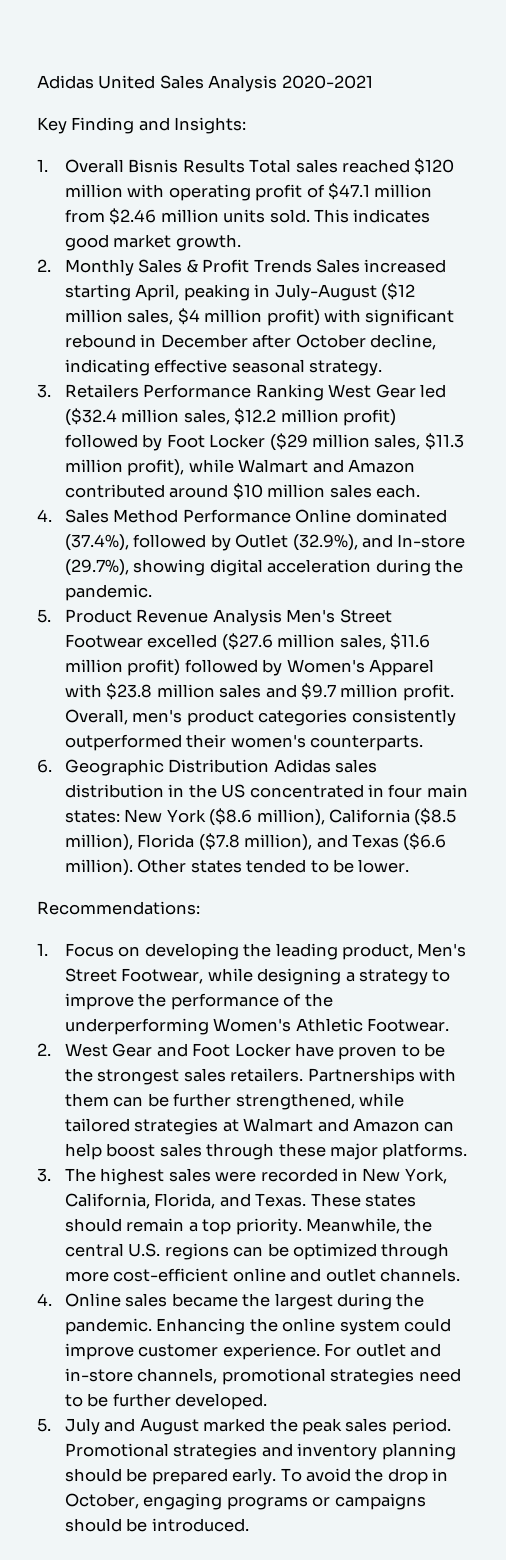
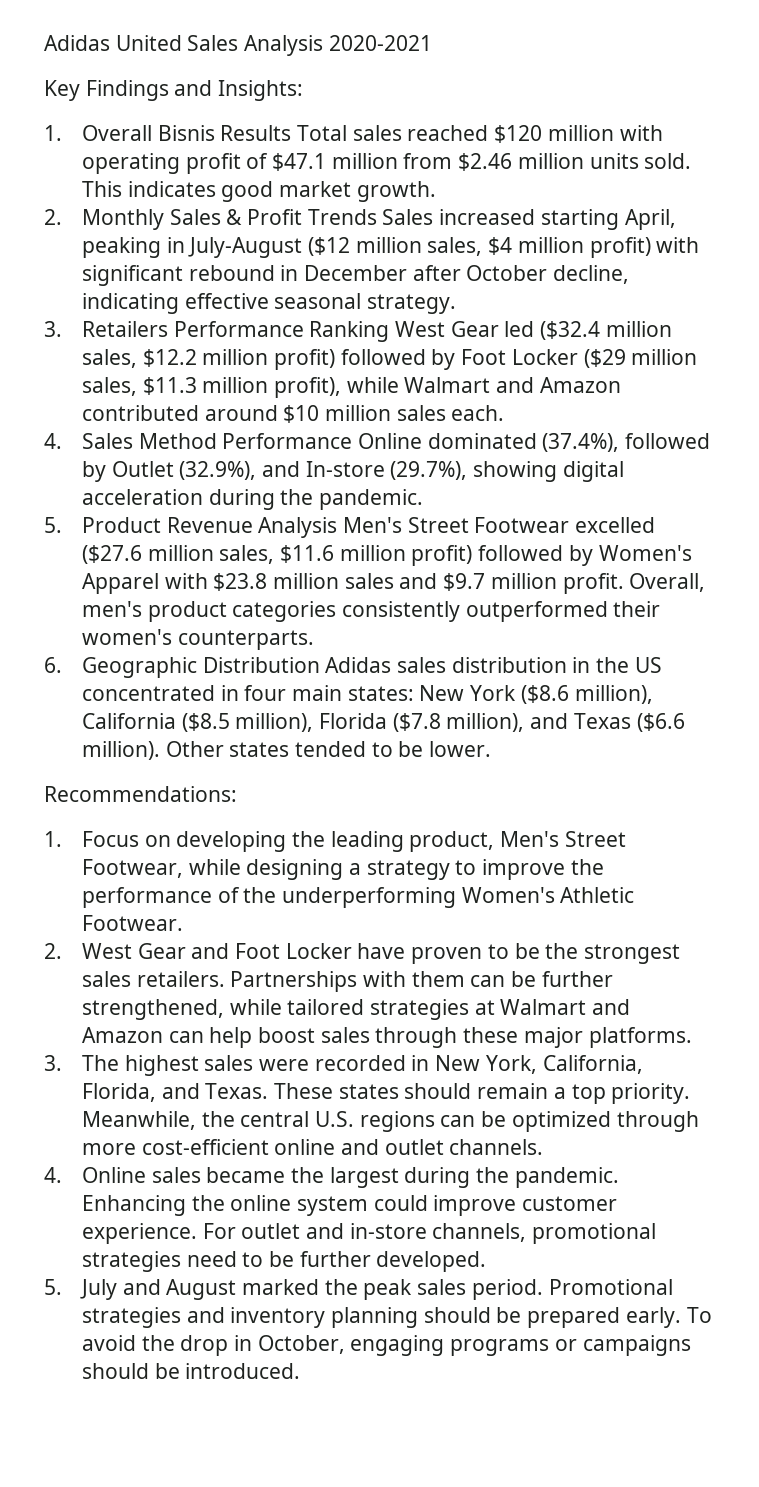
[71,117,135,134] Finding -> [85,80,169,101] Findings

